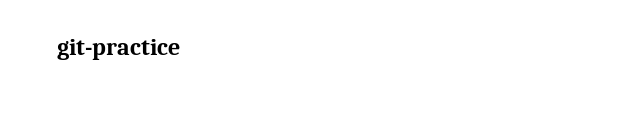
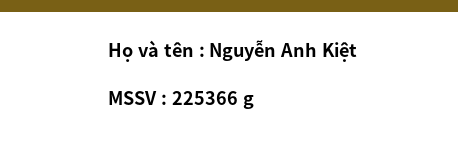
[57,39,180,60] git-practice -> [108,40,358,62] [108,91,254,109] Họ và tên : Nguyễn Anh Kiệt // MSSV : 225366 g

